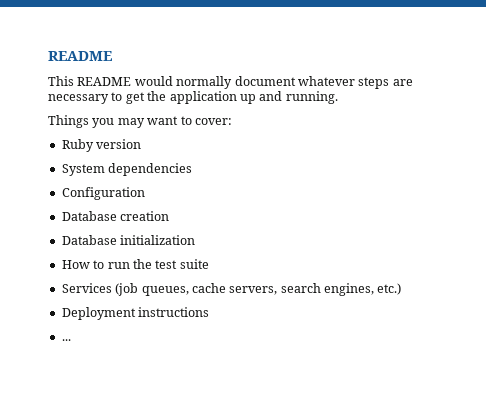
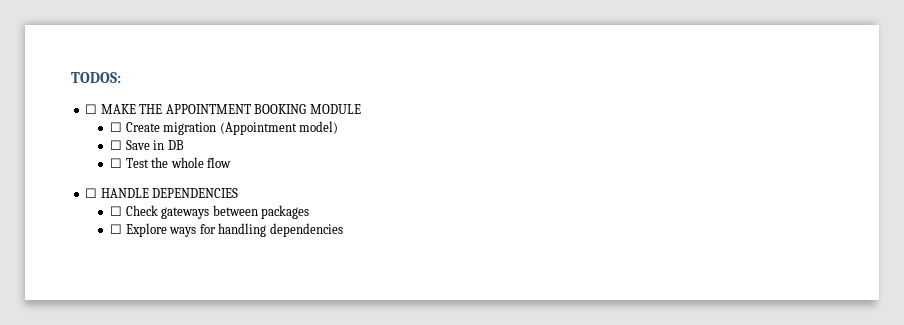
[48,51,112,61] [48,76,413,89] [48,91,338,104] [48,115,232,128] [61,139,142,152] [61,163,193,176] [61,187,145,200] [61,211,170,221] [61,235,196,245] [61,259,209,269] [61,283,402,296] [61,307,210,320] [61,339,71,341] README // This README would normally document whatever steps are necessary to get the application up and running. // Things you may want to cover: // Ruby version // System dependencies // Configuration // Database creation // Database initialization // How to run the test suite // Services (job queues, cache servers, search engines, etc.) // Deployment instructions // ... -> [71,72,121,83] [85,104,361,114] [110,121,339,135] [110,140,184,150] [110,157,232,168] [85,188,239,198] [110,205,310,219] [110,223,343,237] TODOS: // ☐ MAKE THE APPOINTMENT BOOKING MODULE // ☐ Create migration (Appointment model) // ☐ Save in DB // ☐ Test the whole flow // ☐ HANDLE DEPENDENCIES // ☐ Check gateways between packages // ☐ Explore ways for handling dependencies

